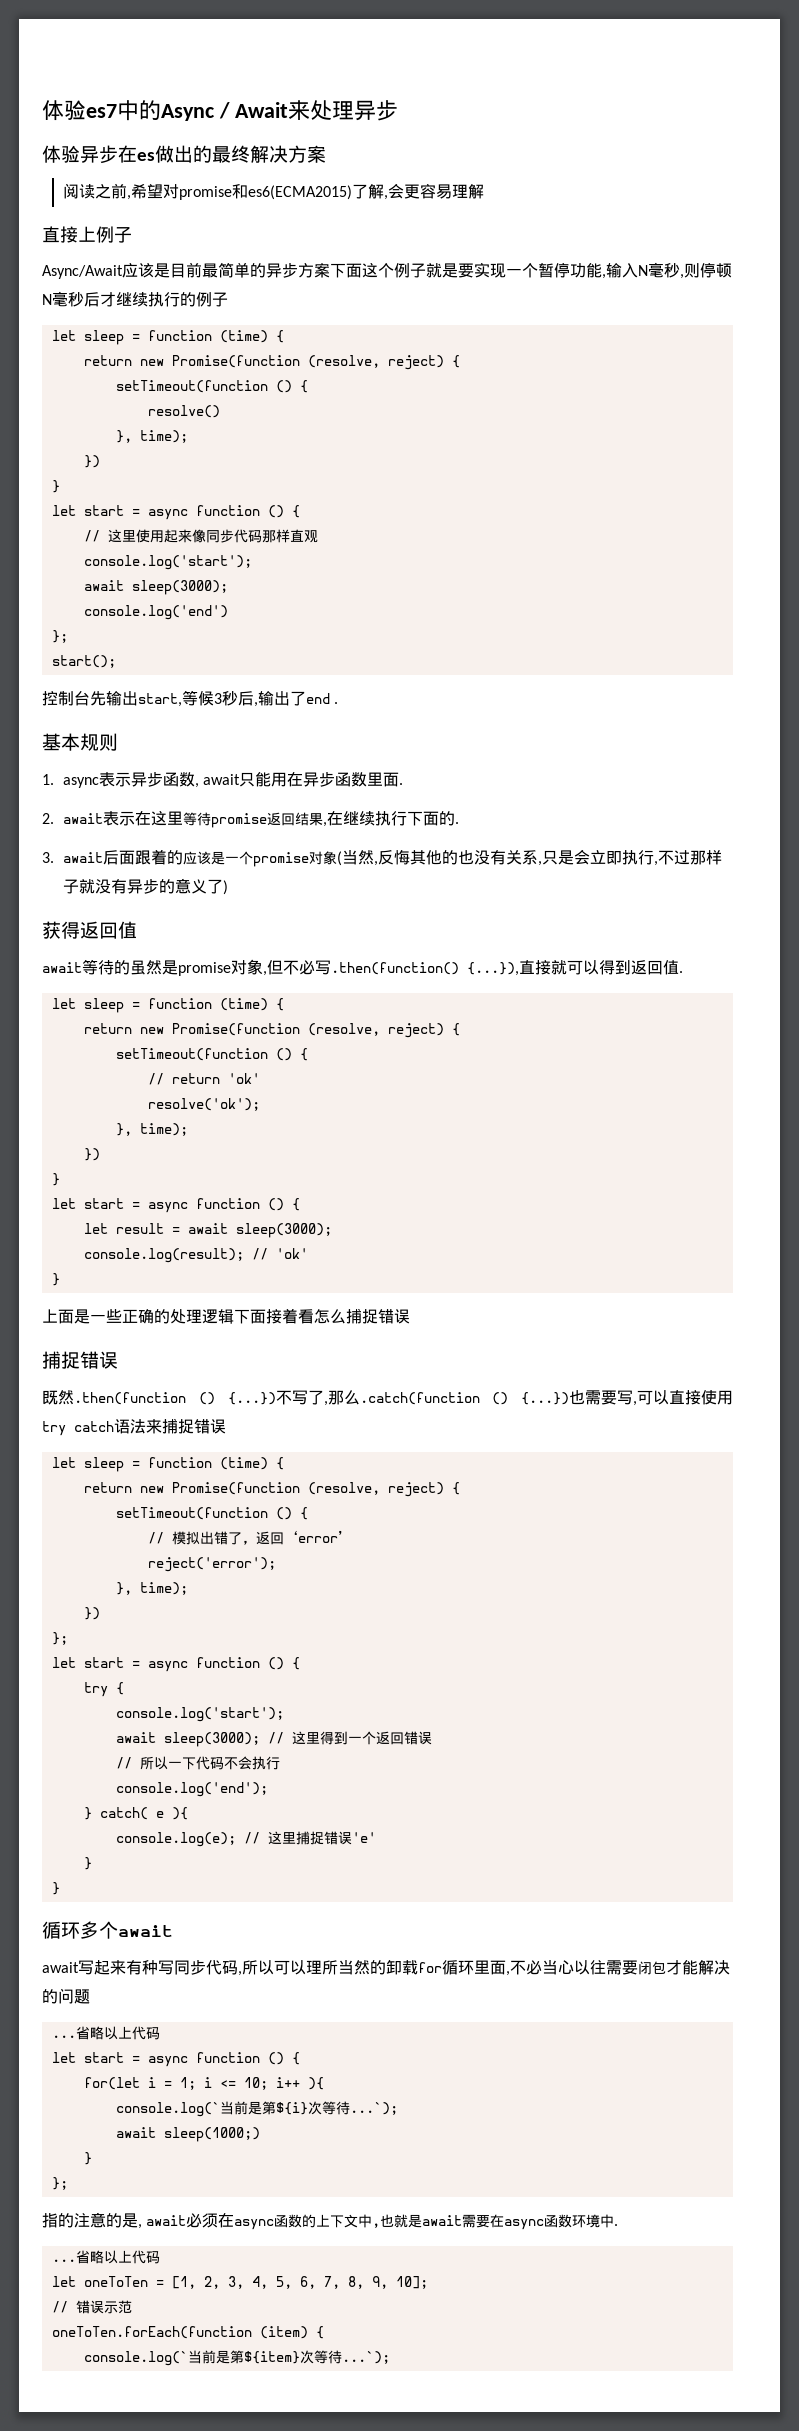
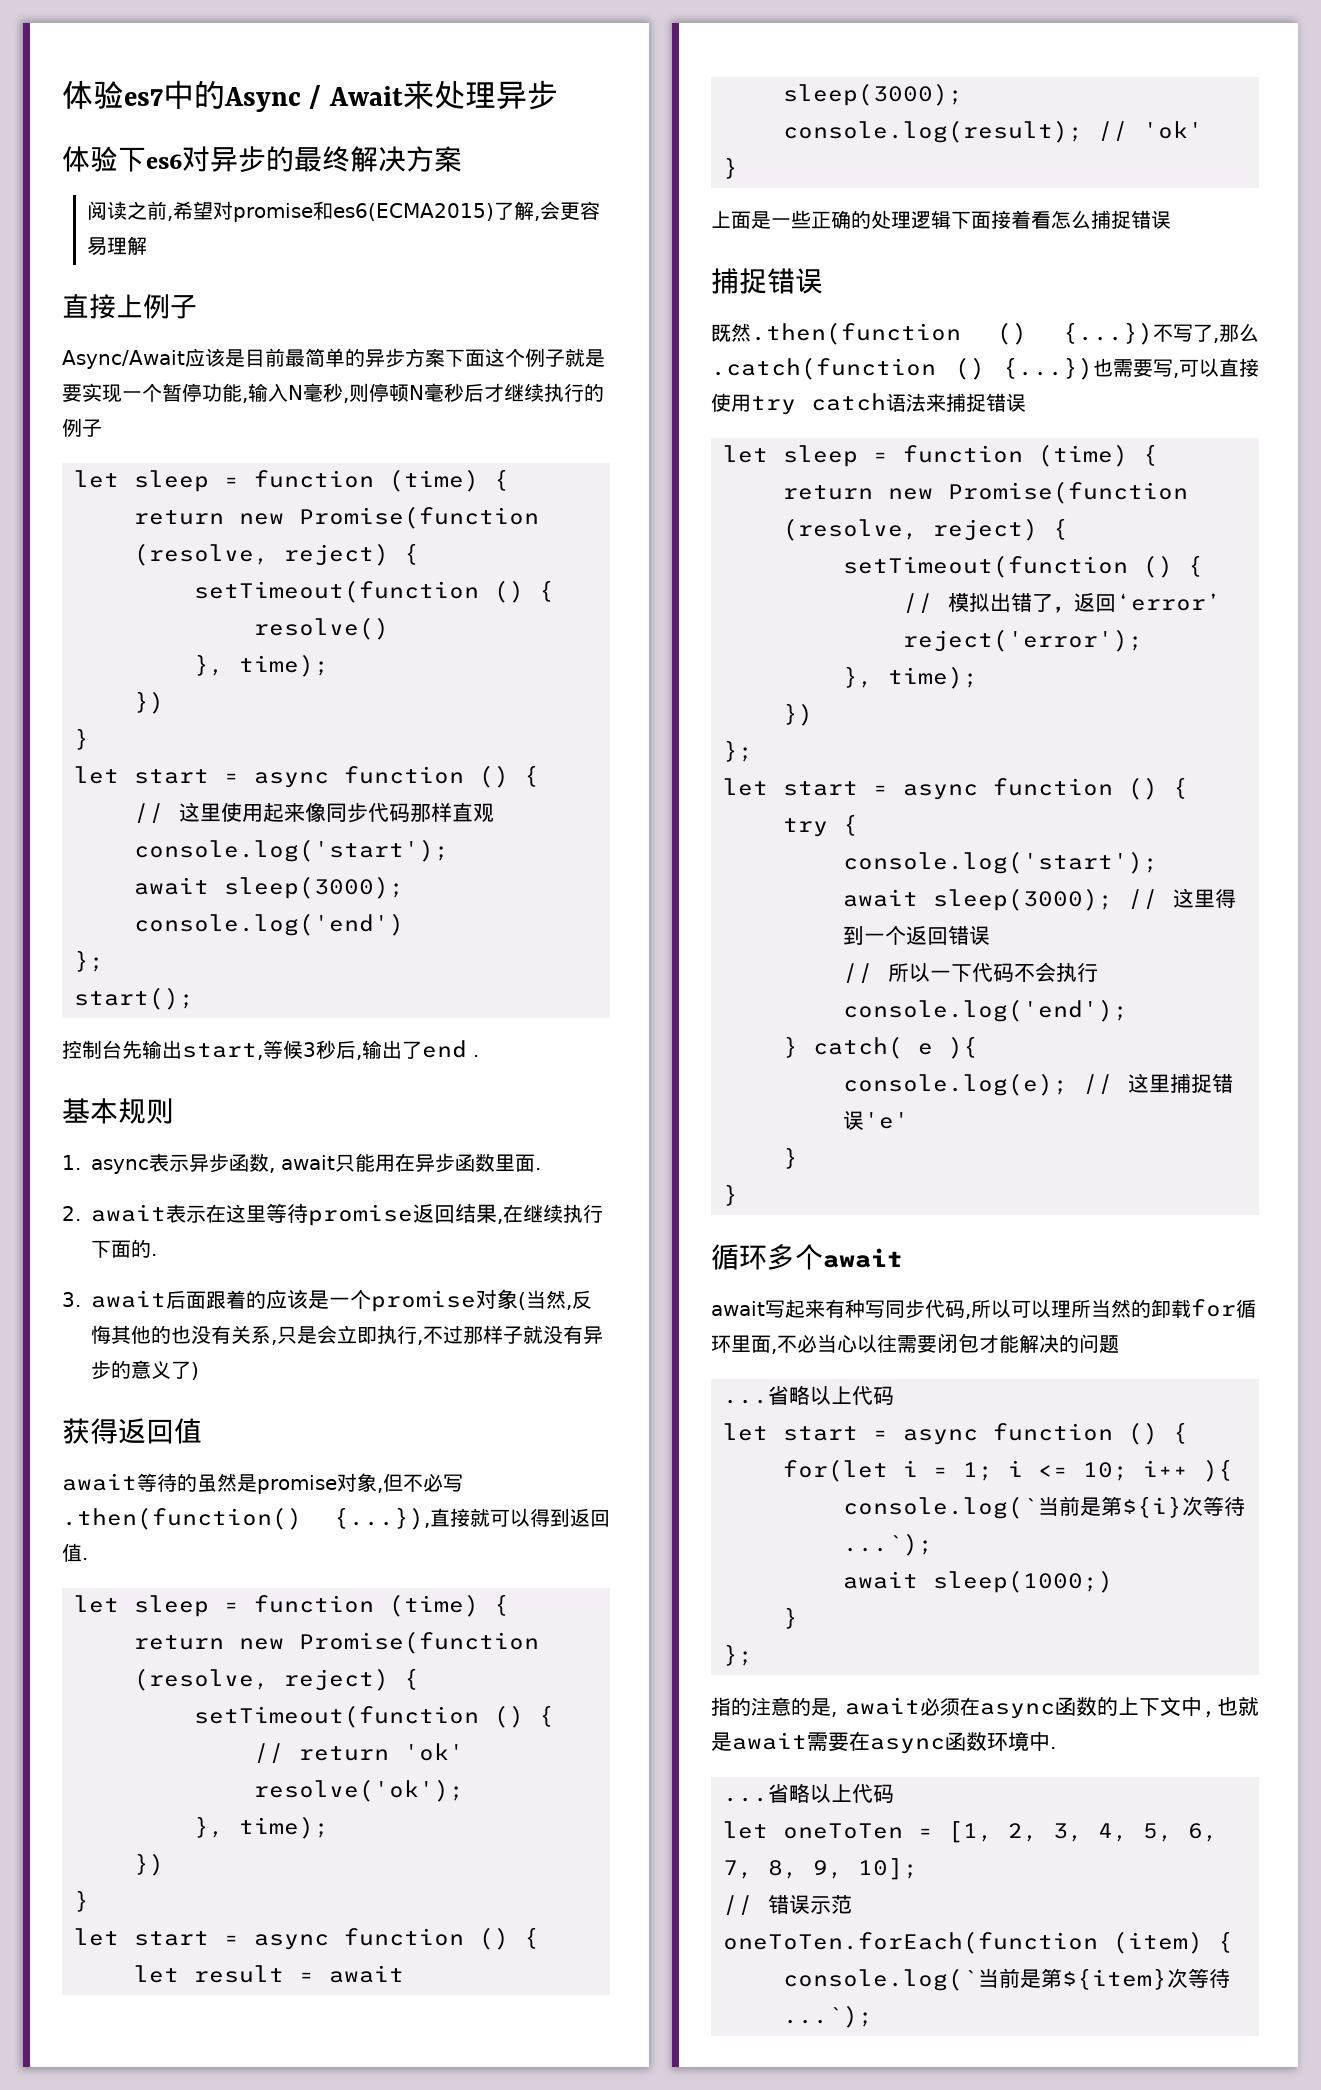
[80,145,193,164] 异步在es做出 -> [118,146,266,173] 下es6对异步

